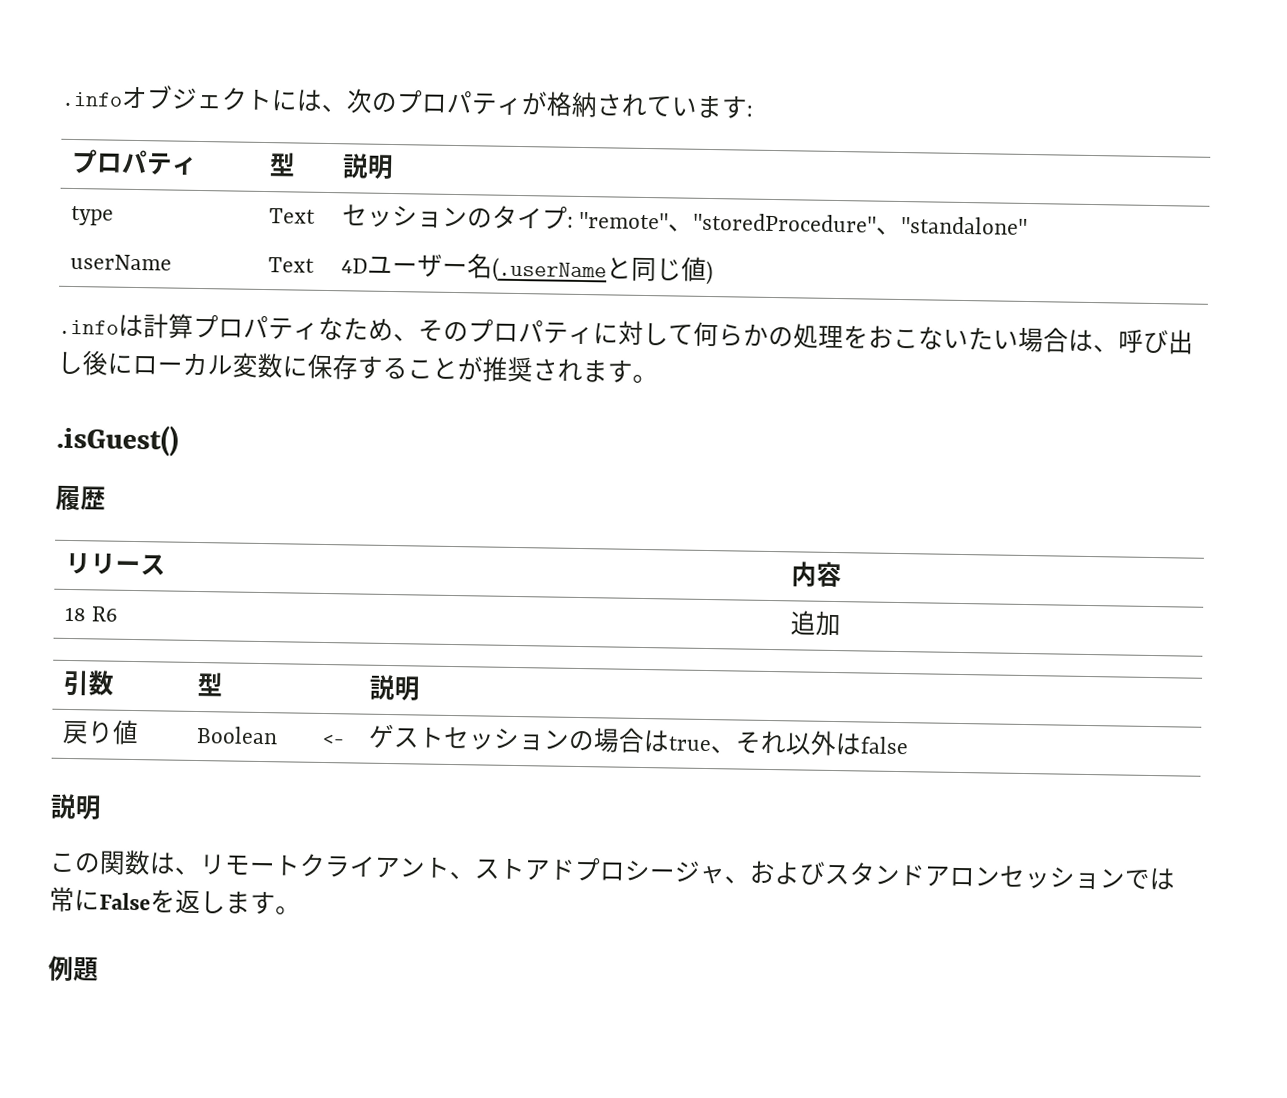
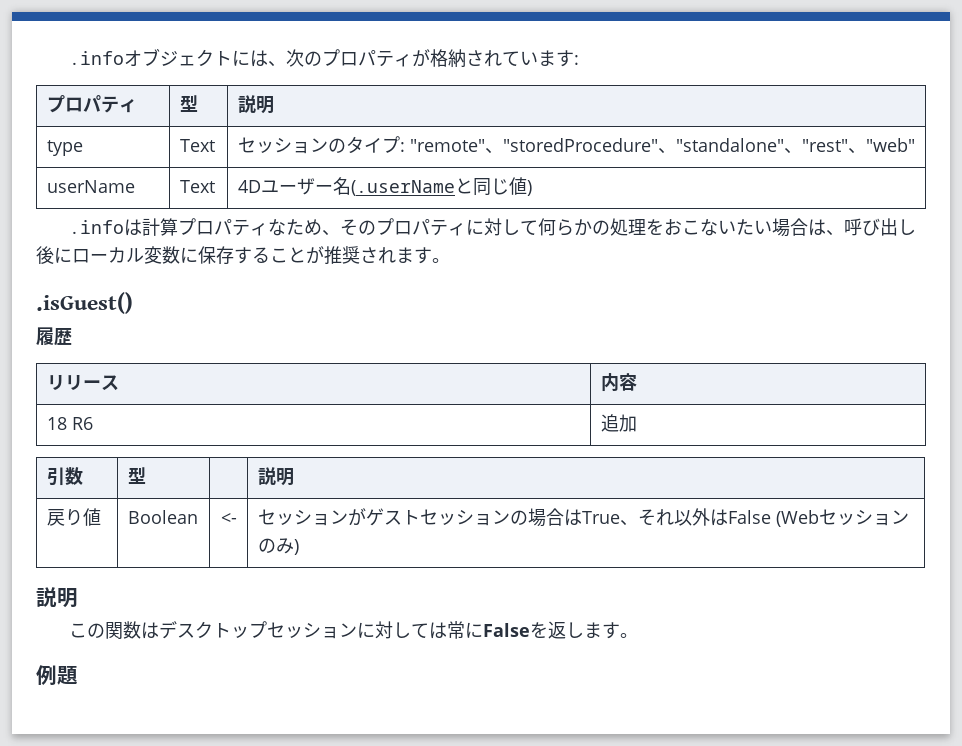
(1029, 226) none -> [783,138,915,154] 、"rest"、"web"
(345, 739) none -> [257,508,366,526] セッションが
[667,736,712,752] true -> [581,511,620,524] True
[859,736,909,755] [50,793,102,820] [49,849,1151,890] false // 説明 // この関数は、リモートクライアント、ストアドプロシージャ、およびスタンドアロンセッションで -> [727,509,909,527] [257,538,299,555] [36,587,78,608] [69,621,430,639] False (Webセッションのみ) // 説明 // この関数はデスクトップセッションに対して

